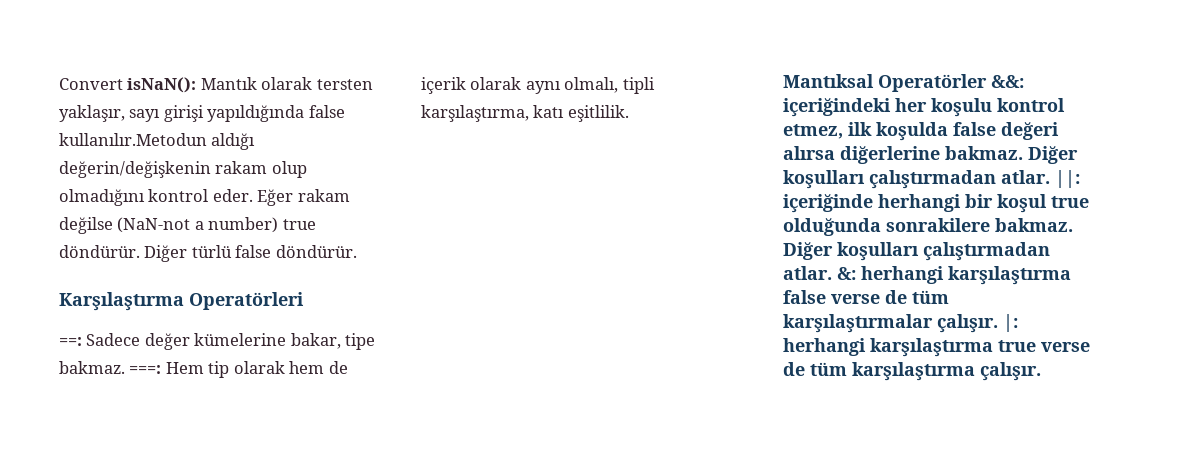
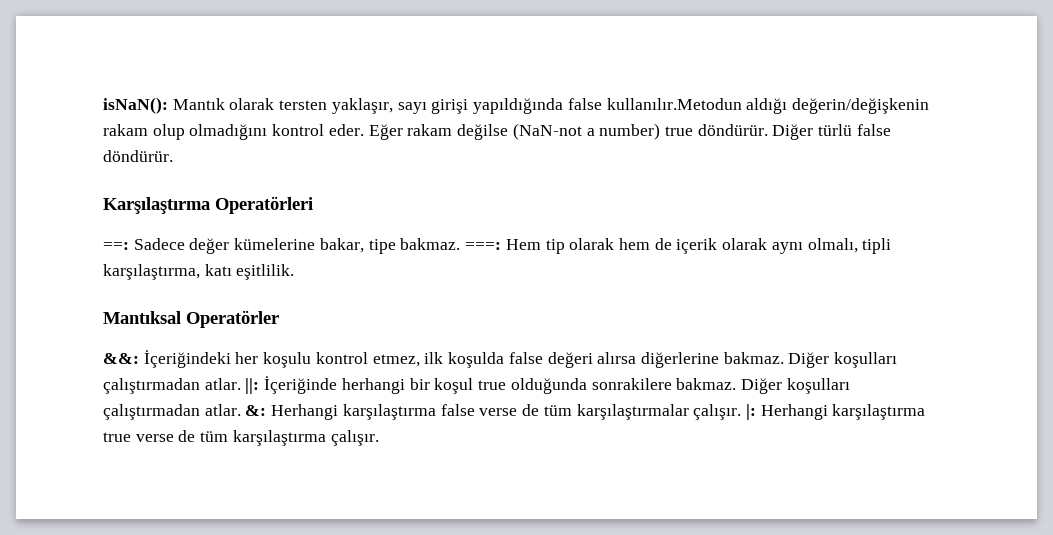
[59,78,123,90] Convert -> (103, 105) none
[991,75,1024,88] [783,98,891,117] &&: içeriğindeki -> [103,350,231,368] // &&: İçeriğindeki
[783,194,873,213] içeriğinde -> [264,376,338,394] İçeriğinde
[861,266,944,284] herhangi -> [271,404,339,420] Herhangi
[783,338,866,356] herhangi -> [760,404,828,420] Herhangi

